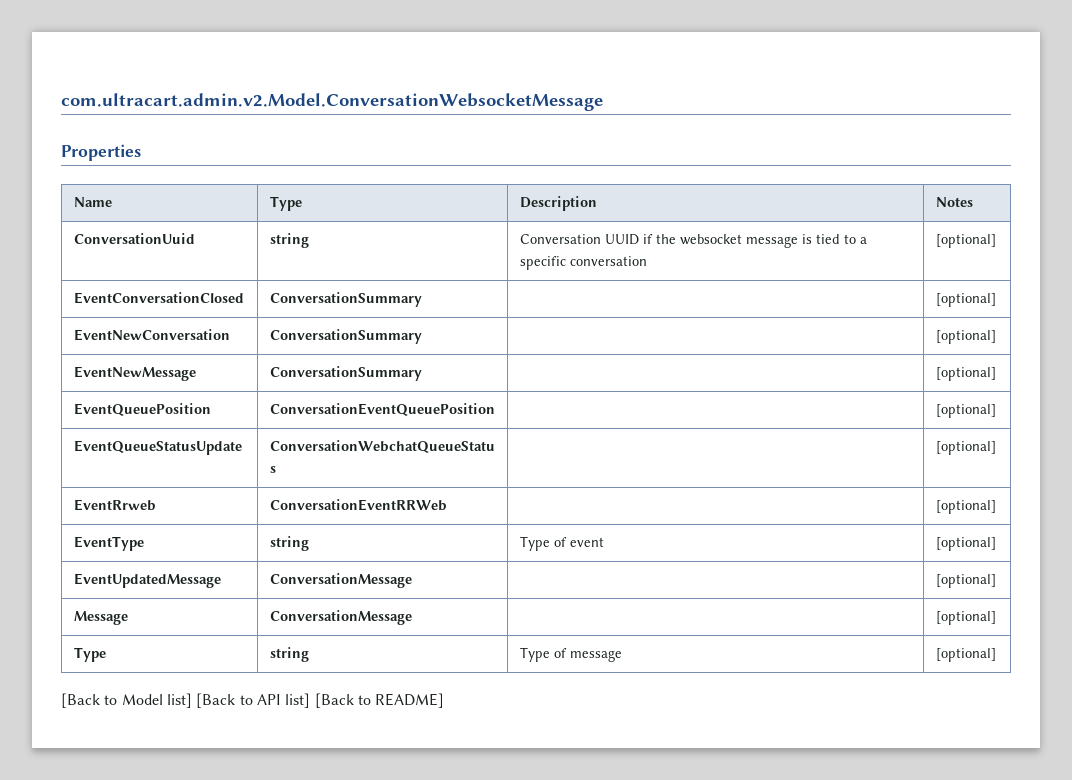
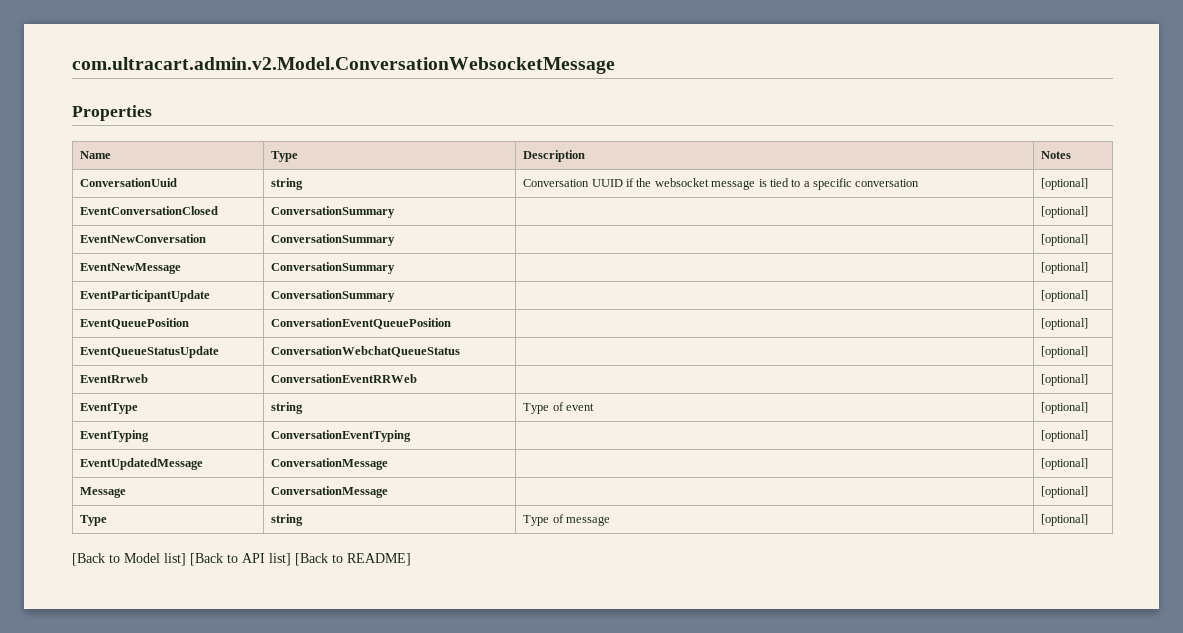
(996, 374) none -> [80,290,211,302] [271,290,396,302] [1041,290,1089,302] // EventParticipantUpdate | ConversationSummary | | [optional]
(996, 544) none -> [80,430,150,442] [271,430,412,442] [1041,430,1089,442] // EventTyping | ConversationEventTyping | | [optional]

